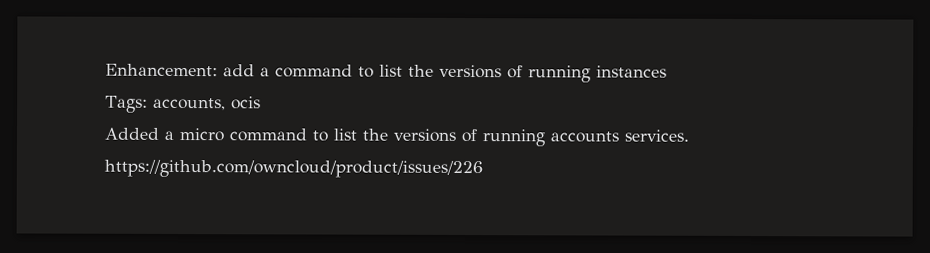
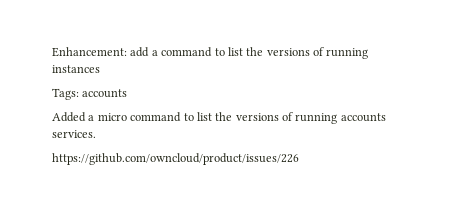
[152,96,261,111] accounts, ocis -> [82,89,128,98] accounts

